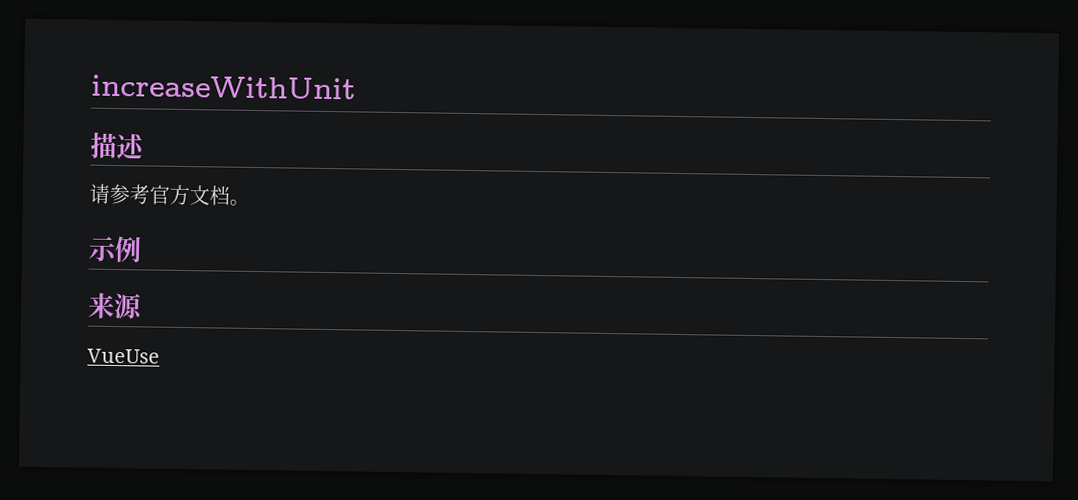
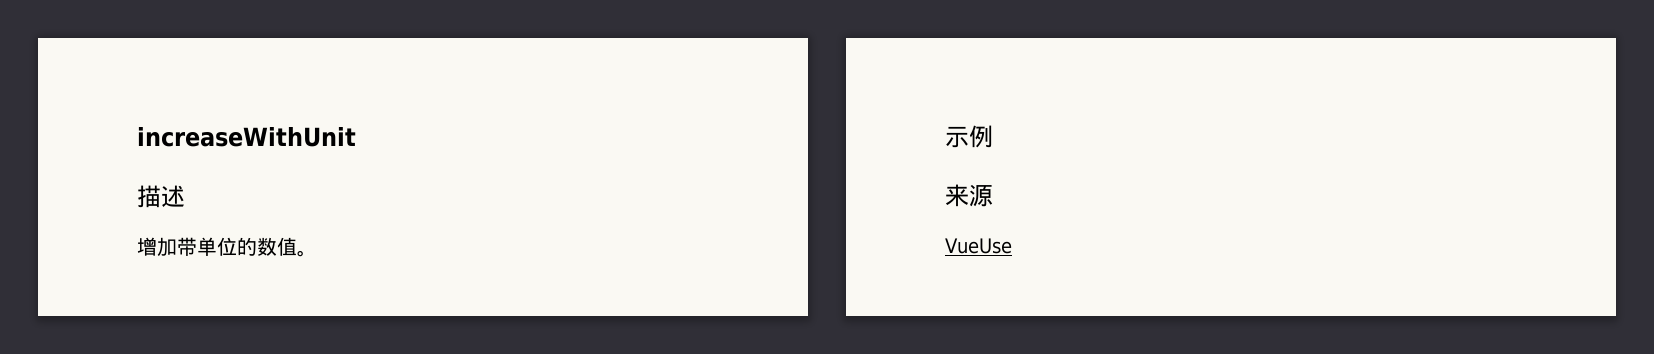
[89,183,230,206] 请参考官方文档 -> [137,237,297,257] 增加带单位的数值

